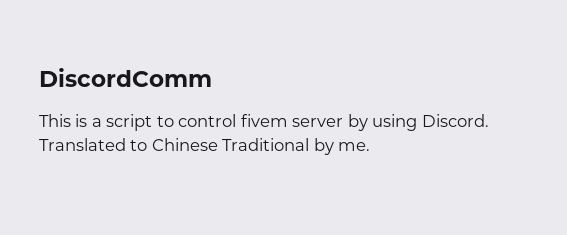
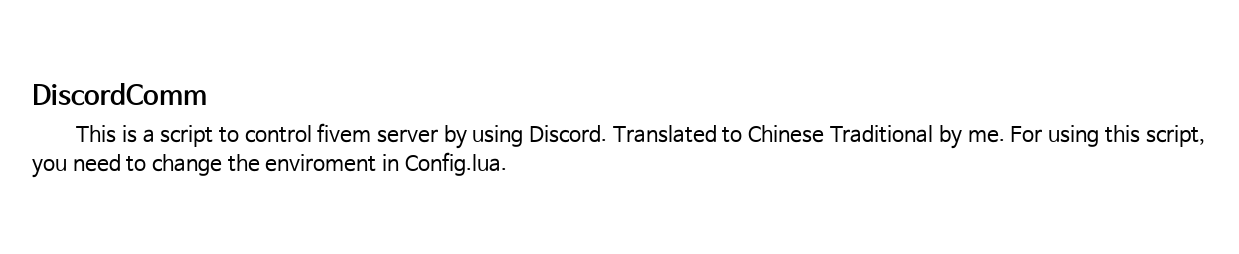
(371, 146) none -> [1010,125,1205,147] [32,152,507,178] For using this script, you need to change the enviroment in Config.lua.

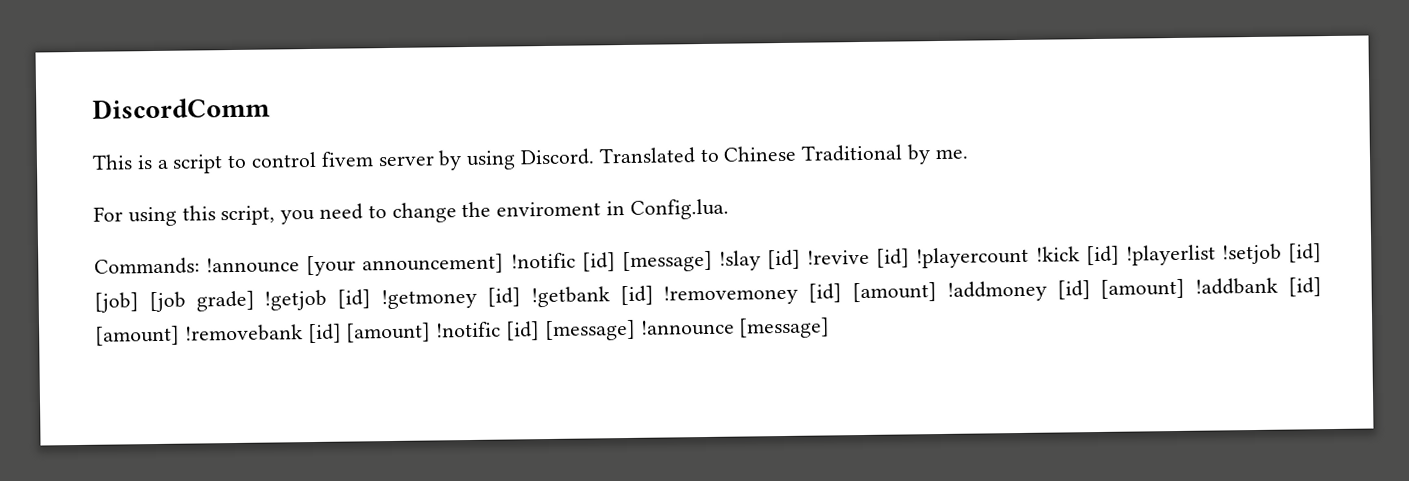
(1005, 136) none -> (968, 154) //
(507, 164) none -> [94,243,1322,277] [94,277,1322,313] [95,317,831,346] // Commands: !announce [your announcement] !notific [id] [message] !slay [id] !revive [id] !playercount !kick [id] !playerlist !setjob [id] [job] [job grade] !getjob [id] !getmoney [id] !getbank [id] !removemoney [id] [amount] !addmoney [id] [amount] !addbank [id] [amount] !removebank [id] [amount] !notific [id] [message] !announce [message]

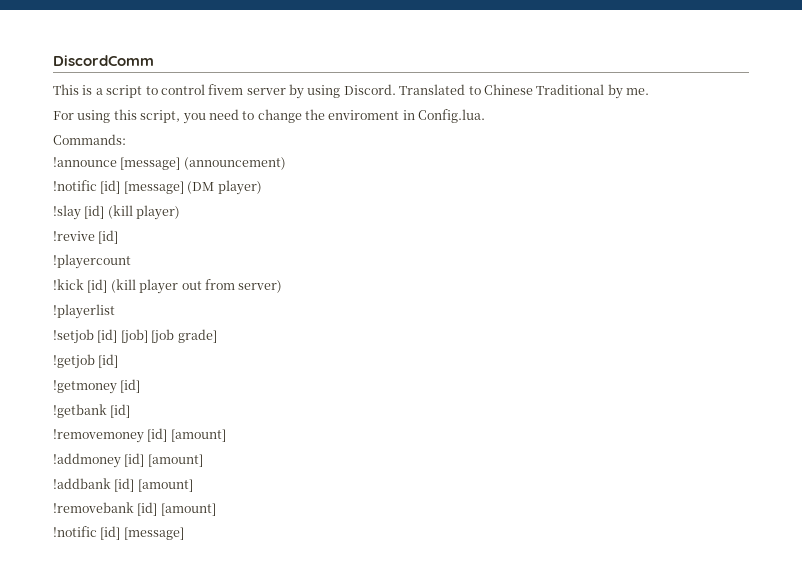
[206,249,801,277] !announce [your announcement] !notific [id] [message] !slay [id] -> [53,157,286,170] [53,180,262,195] [53,205,181,220] // !announce [message] (announcement) // !notific [id] [message] (DM player) // !slay [id] (kill player) //
(911, 258) none -> (119, 237) //
(1030, 257) none -> (131, 261) //
(1120, 255) none -> [110,279,283,294] (kill player out from server) //
(1216, 255) none -> (115, 311) //
(255, 301) none -> (217, 336) //
(372, 299) none -> (119, 361) //
(521, 297) none -> (141, 386) //
(654, 295) none -> (131, 411) //
(937, 292) none -> (226, 435) //
(1186, 288) none -> (203, 460) //
(180, 335) none -> (193, 485) //
[436,317,831,342] !notific [id] [message] !announce [message] -> [53,526,184,540] // !notific [id] [message]

